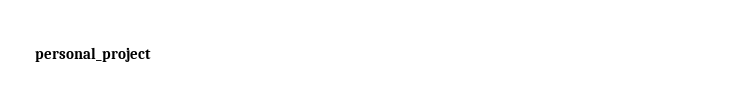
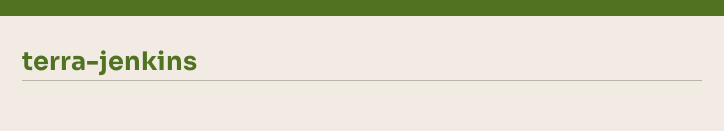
[35,47,151,62] personal_project -> [22,50,197,76] terra-jenkins

